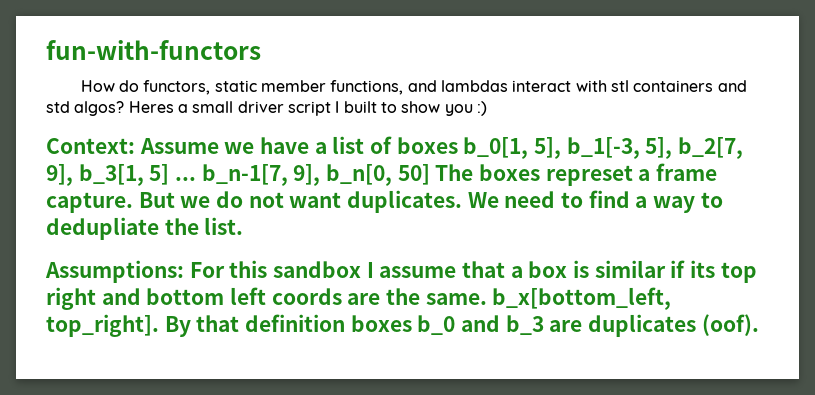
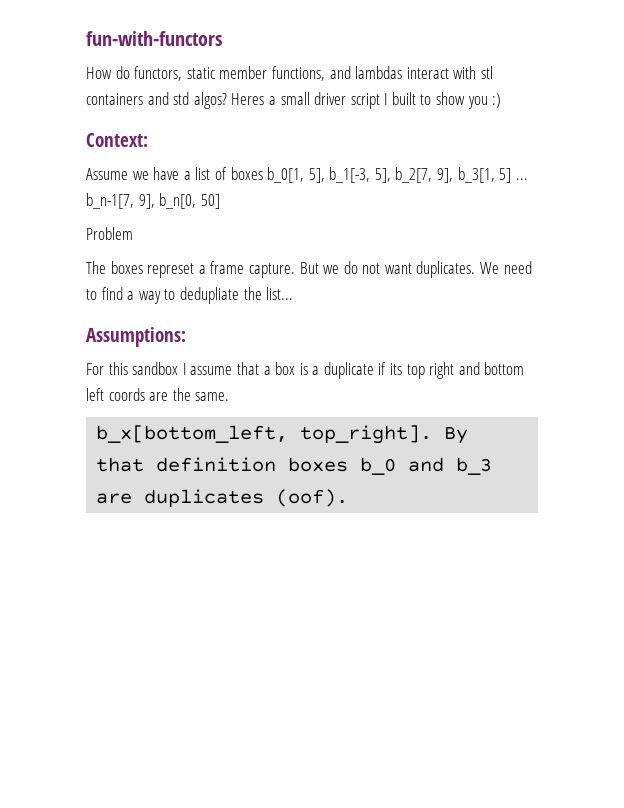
(135, 146) none -> (148, 140) //
(430, 174) none -> [86,227,133,240] // Problem //
[204,217,244,235] list. -> [266,287,294,300] list...
(184, 271) none -> (186, 337) //
[594,260,666,278] similar -> [312,362,374,379] a duplicate
(487, 299) none -> (230, 396) //

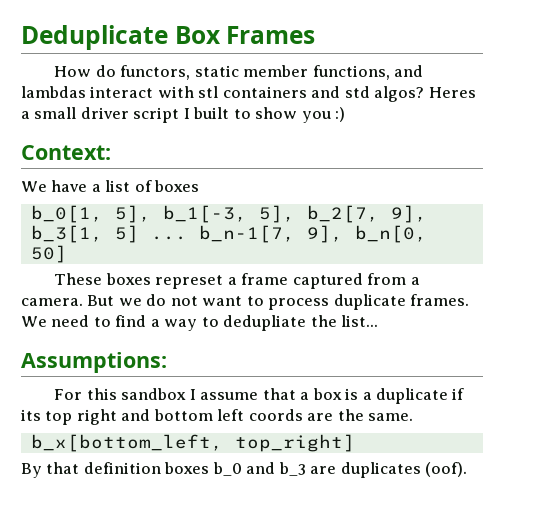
[86,31,222,46] fun-with-functors -> [21,25,316,50] Deduplicate Box Frames
[86,168,149,180] Assume we -> [21,181,47,192] We
(263, 173) none -> (200, 186) //
[86,227,133,240] [86,261,106,274] Problem // The -> [54,273,103,285] These
[248,263,295,278] capture. -> [292,273,420,289] [21,298,83,306] captured from a camera.
[416,261,476,278] duplicates. -> [246,294,470,310] to process duplicate frames.
[300,425,433,444] top_right]. -> [234,434,355,452] top_right] //

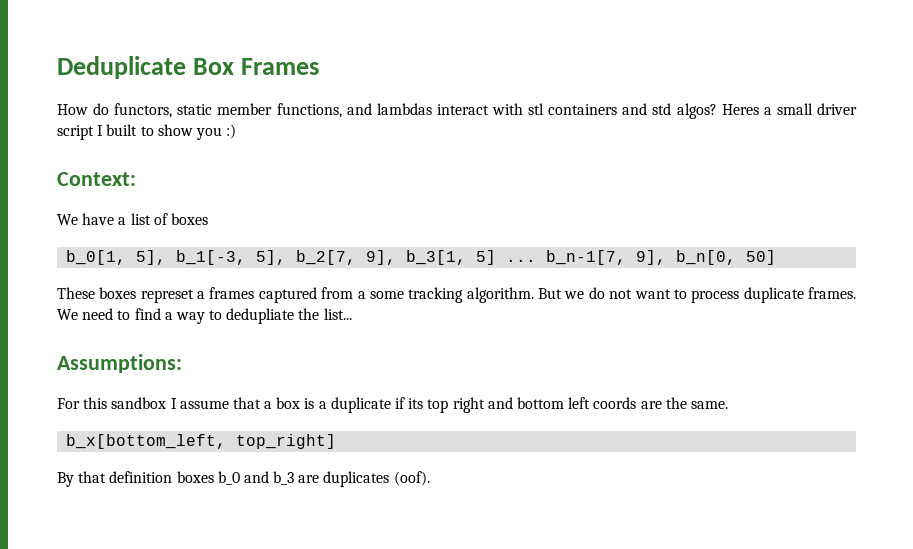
[241,273,289,285] frame -> [209,287,255,299] frames
[21,298,83,306] camera. -> [369,287,534,303] some tracking algorithm.

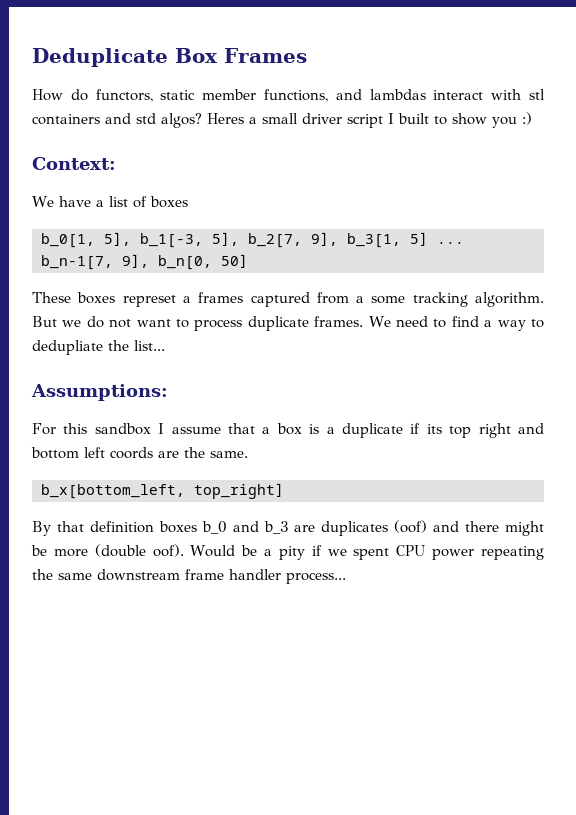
[393,471,430,486] (oof). -> [394,520,545,536] [31,544,544,560] [32,569,346,584] (oof) and there might be more (double oof). Would be a pity if we spent CPU power repeating the same downstream frame handler process...

